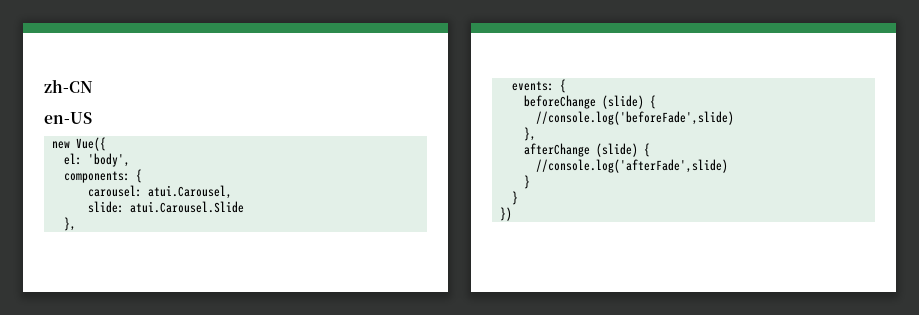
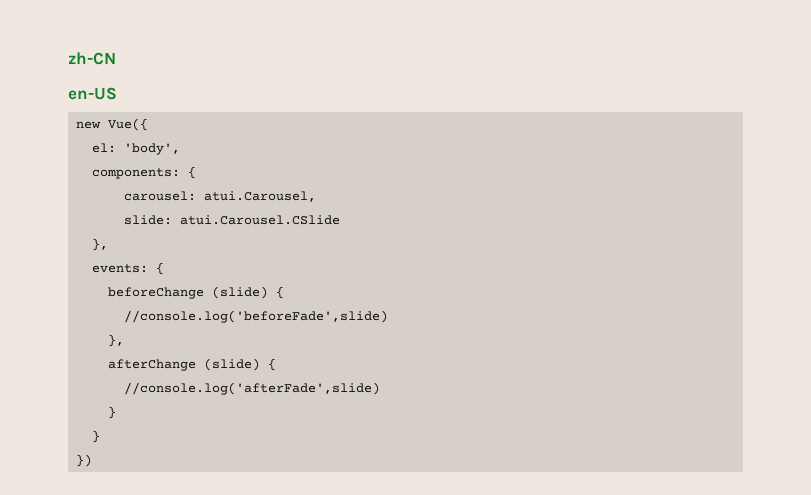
[129,201,244,213] atui.Carousel.Slide -> [179,215,340,225] atui.Carousel.CSlide

